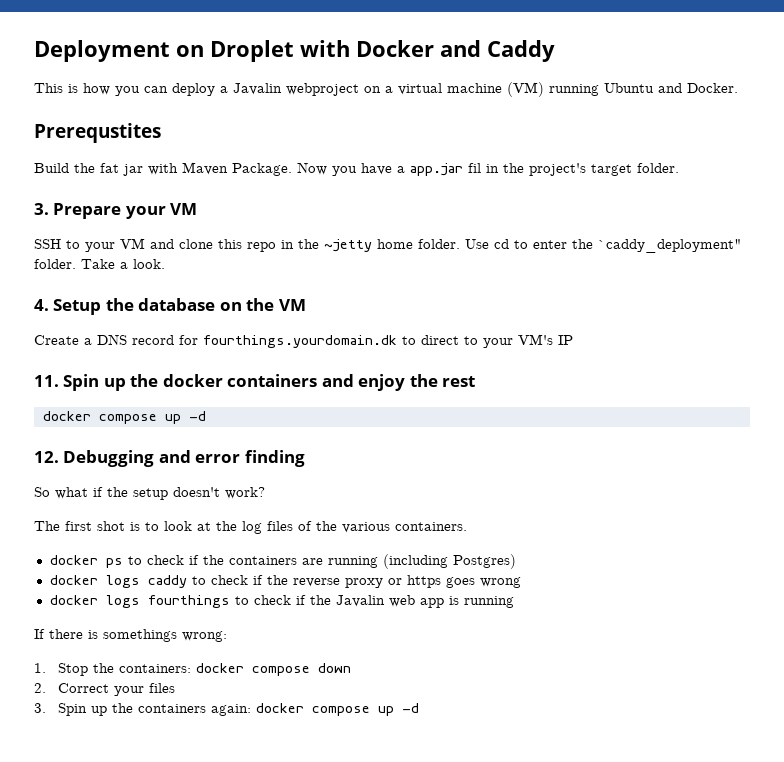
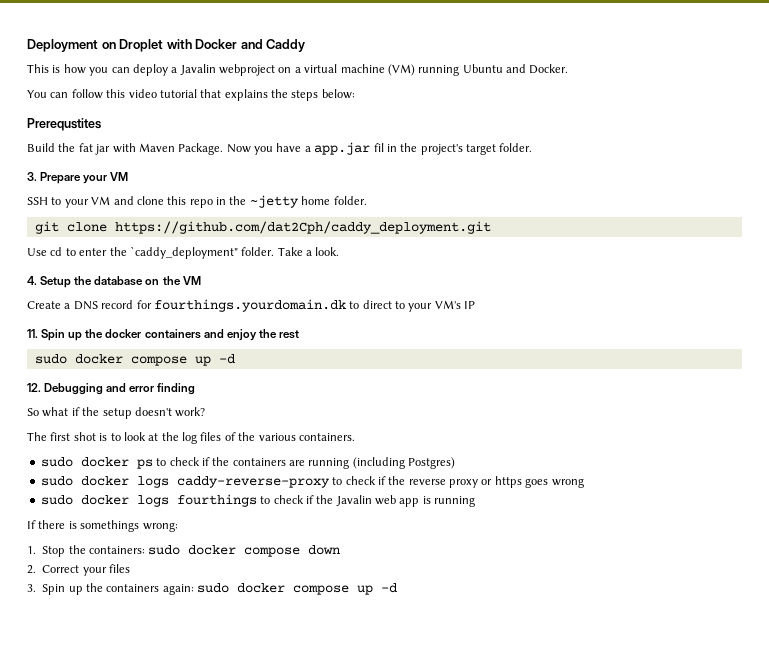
(738, 88) none -> [27,89,355,101] // You can follow this video tutorial that explains the steps below:
(460, 244) none -> [34,221,491,234] // git clone https://github.com/dat2Cph/caddy_deployment.git //
(476, 381) none -> [34,354,67,364] sudo
(467, 526) none -> [40,457,73,467] sudo
[49,575,187,588] docker logs caddy -> [40,476,330,488] sudo docker logs caddy-reverse-proxy
(521, 582) none -> [40,495,73,505] sudo
(192, 668) none -> [148,545,181,555] sudo
(252, 710) none -> [197,583,230,593] sudo

